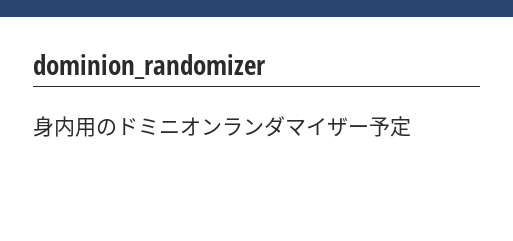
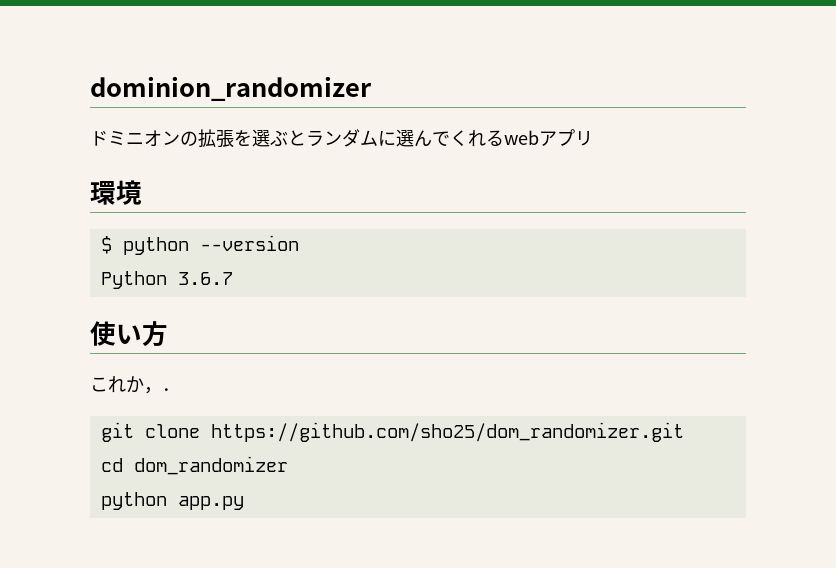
[33,116,117,137] 身内用の -> (372, 88) none
[222,116,411,137] ランダマイザー予定 -> [180,129,593,148] [90,180,142,205] [100,235,299,255] [100,271,233,289] [90,321,168,347] [90,376,180,394] [100,422,684,442] [100,456,288,475] [100,492,244,510] の拡張を選ぶとランダムに選んでくれるwebアプリ // 環境 // $ python --version // Python 3.6.7 // 使い方 // これか，． // git clone https://github.com/sho25/dom_randomizer.git // cd dom_randomizer // python app.py

